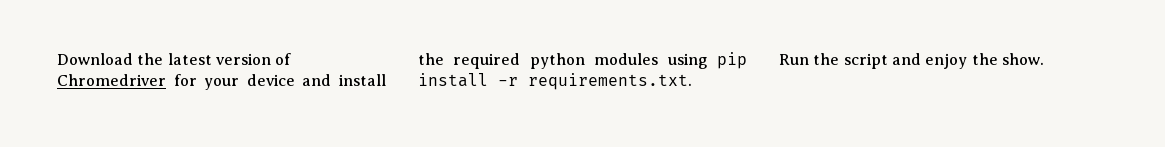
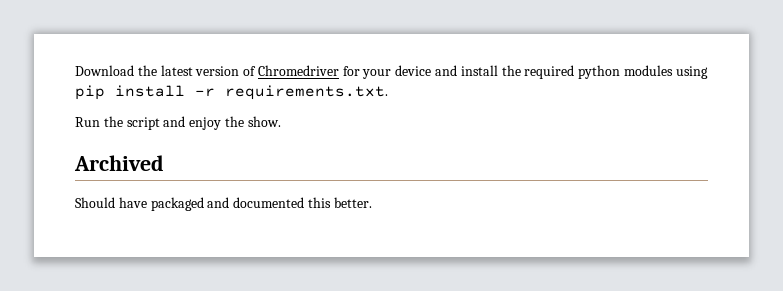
(1044, 59) none -> [74,155,164,171] [75,197,372,211] // Archived // Should have packaged and documented this better.

